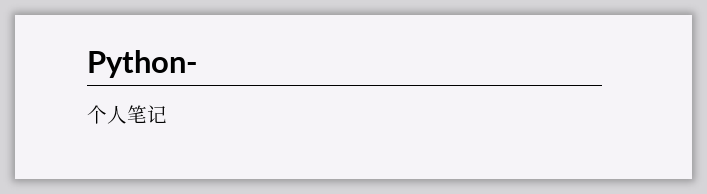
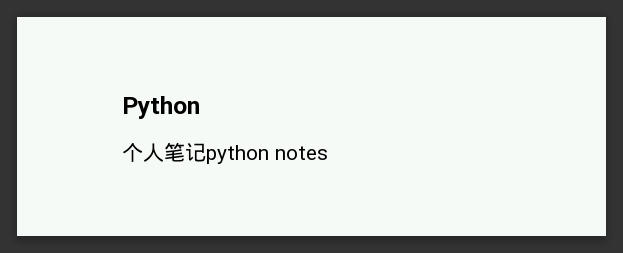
[87,50,198,78] Python- -> [122,96,200,119] Python
(167, 114) none -> [206,145,328,164] python notes

